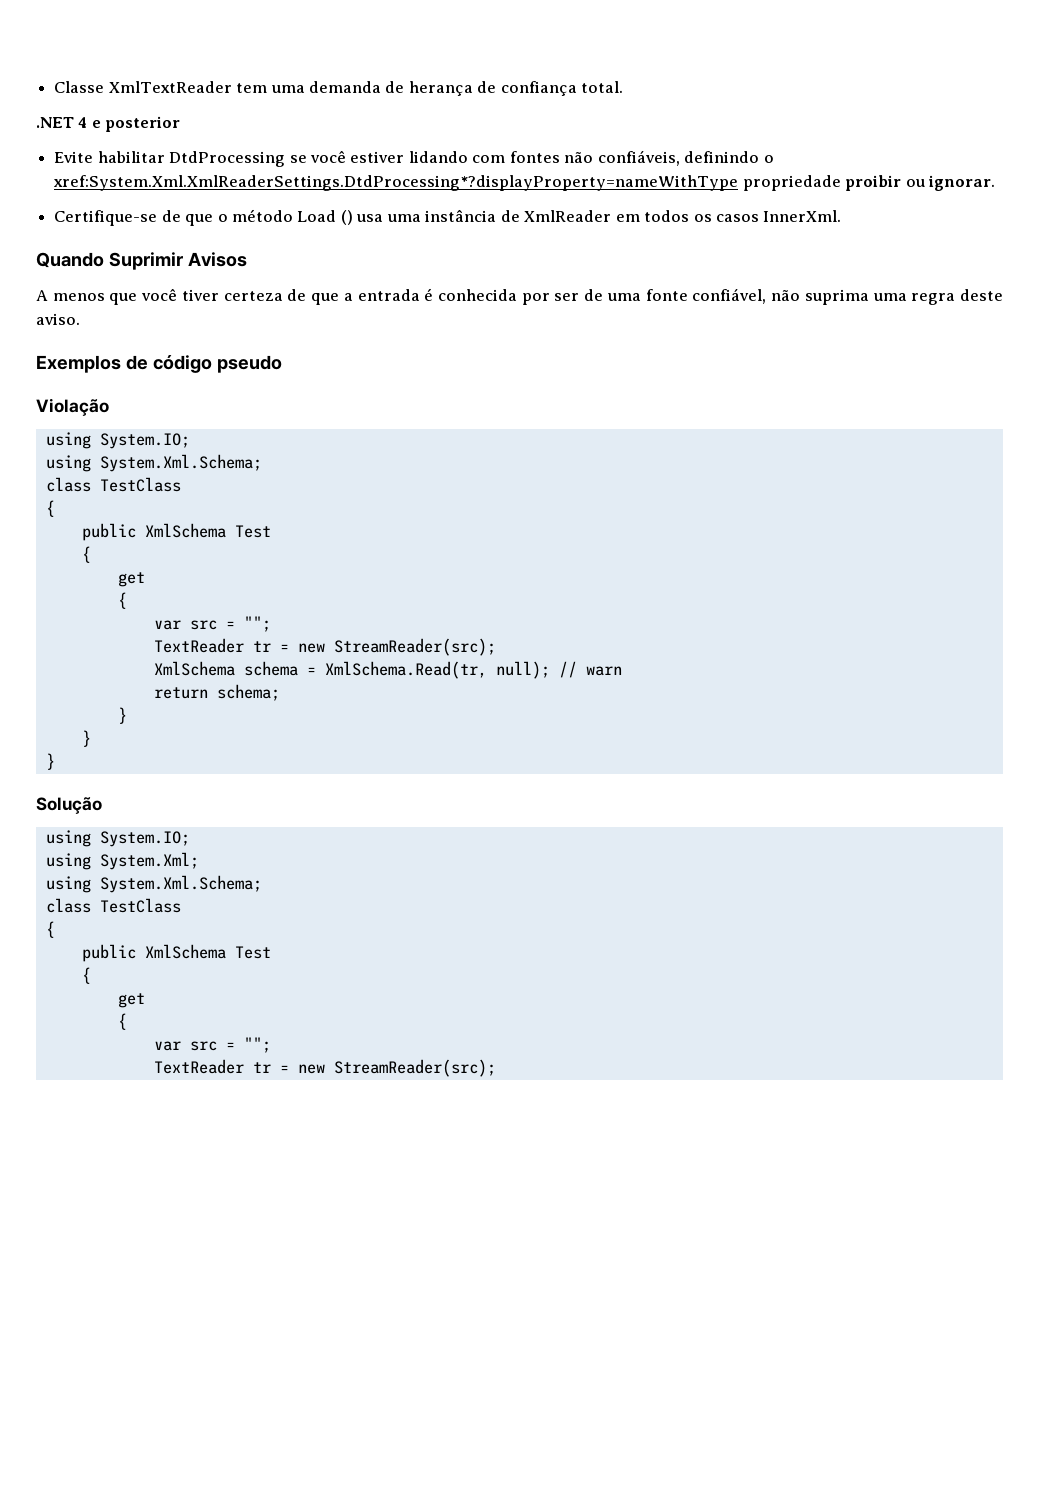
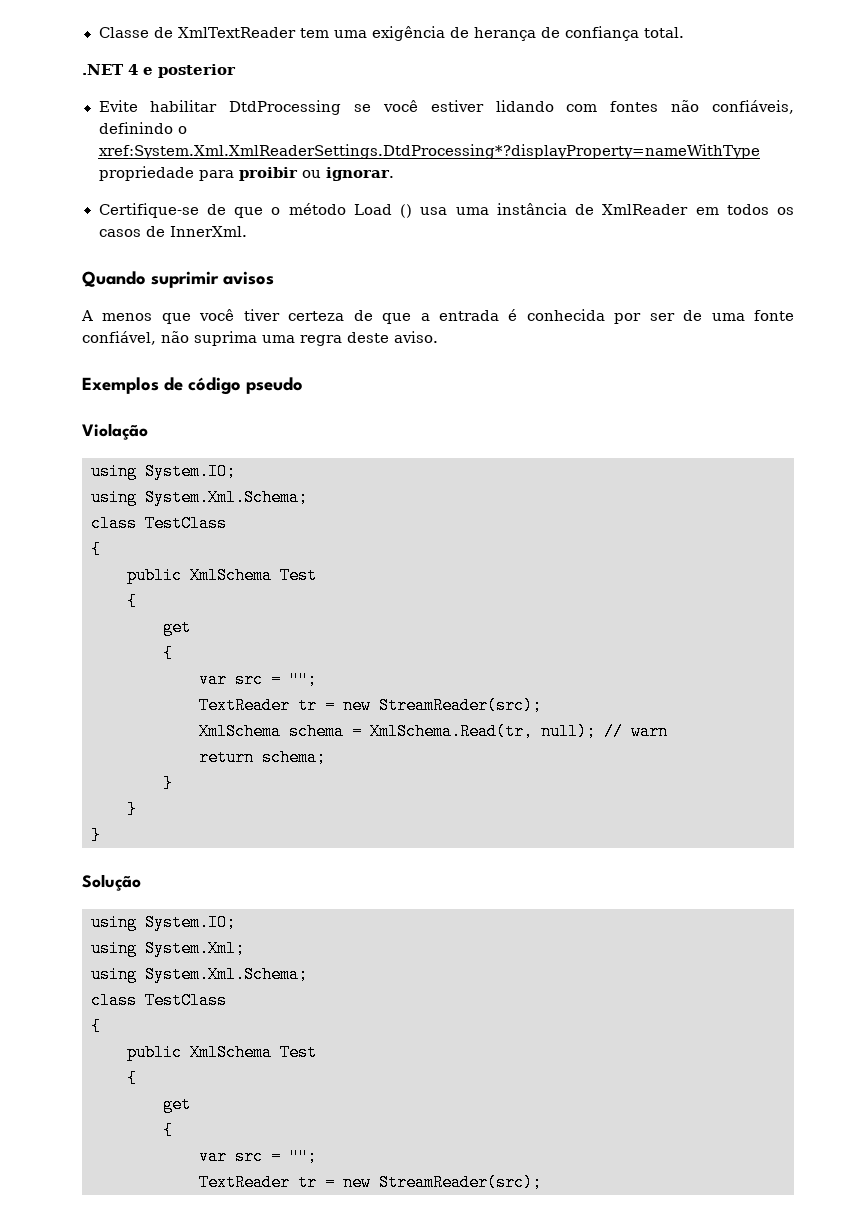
(105, 87) none -> [153,27,173,38] de
[308,81,381,93] demanda -> [372,26,446,41] exigência
(841, 183) none -> [198,170,234,181] para
(759, 218) none -> [145,226,165,237] de
[108,252,247,270] Suprimir Avisos -> [151,271,274,288] suprimir avisos

